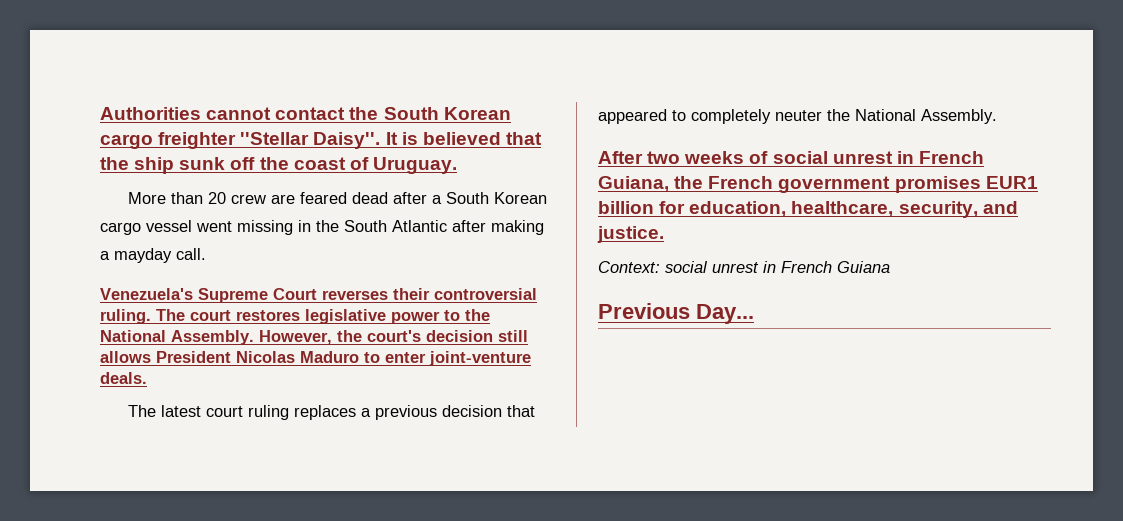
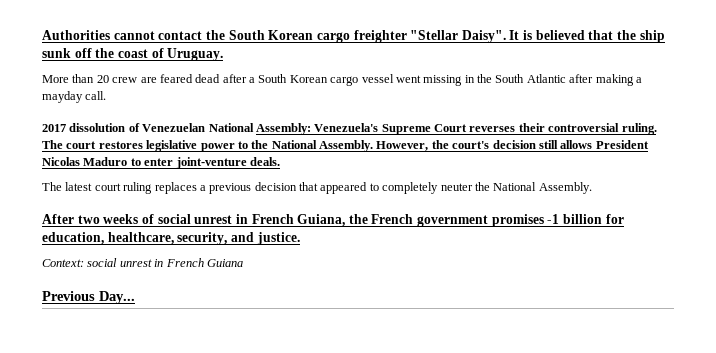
[240,132,381,149] ''Stellar Daisy''. -> [410,30,506,43] "Stellar Daisy".
(206, 254) none -> [42,123,311,135] 2017 dissolution of Venezuelan National Assembly:
[985,176,1038,189] EUR1 -> [547,214,560,224] -1

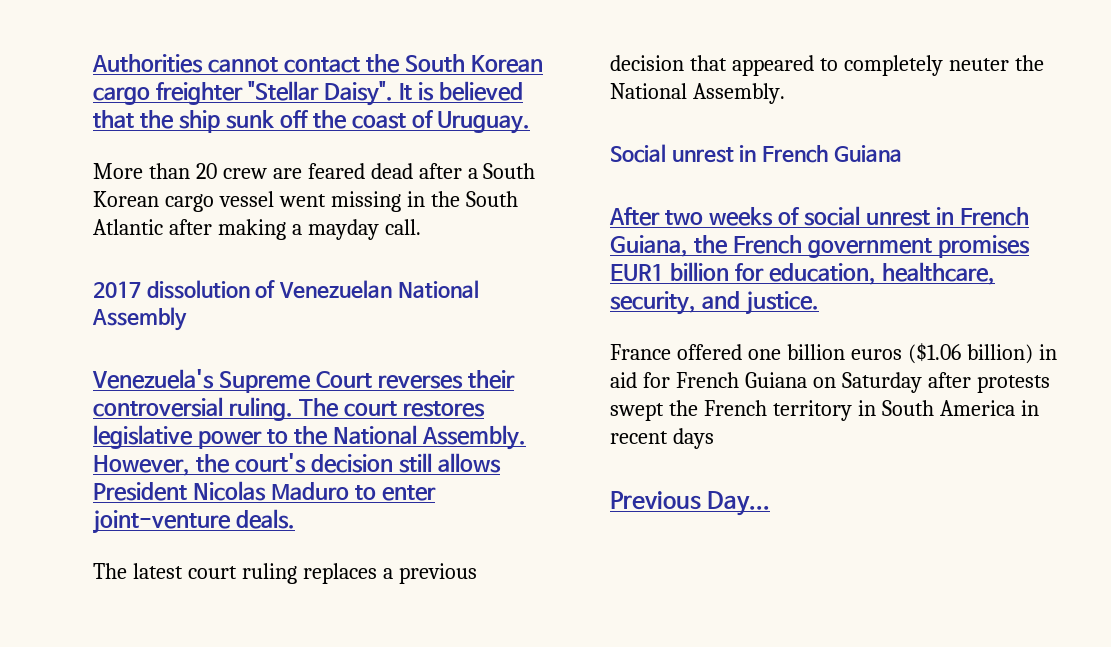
[255,123,311,135] Assembly: -> [92,307,187,331] Assembly //
(592, 188) none -> [610,144,902,163] // Social unrest in French Guiana
[547,214,560,224] -1 -> [610,264,664,281] EUR1
[42,258,243,267] Context: social unrest in French Guiana -> [610,343,1057,364] [610,372,1050,393] [610,400,1039,421] [610,428,714,449] France offered one billion euros ($1.06 billion) in aid for French Guiana on Saturday after protests swept the French territory in South America in recent days

